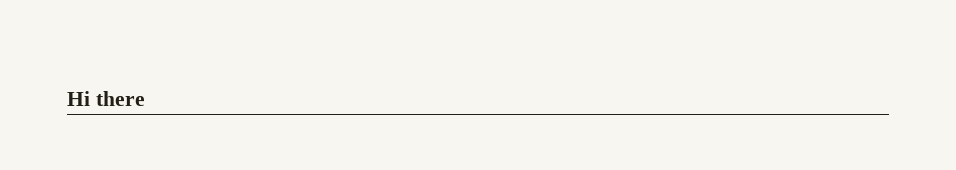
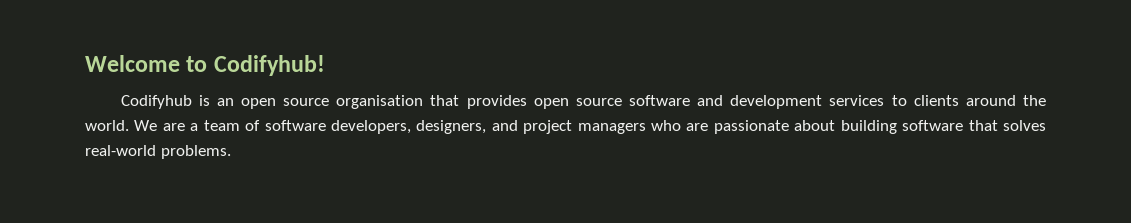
[67,91,145,106] Hi there -> [85,55,325,76] [120,95,1047,109] [85,120,1047,134] [85,145,231,159] Welcome to Codifyhub! // Codifyhub is an open source organisation that provides open source software and development services to clients around the world. We are a team of software developers, designers, and project managers who are passionate about building software that solves real-world problems.

